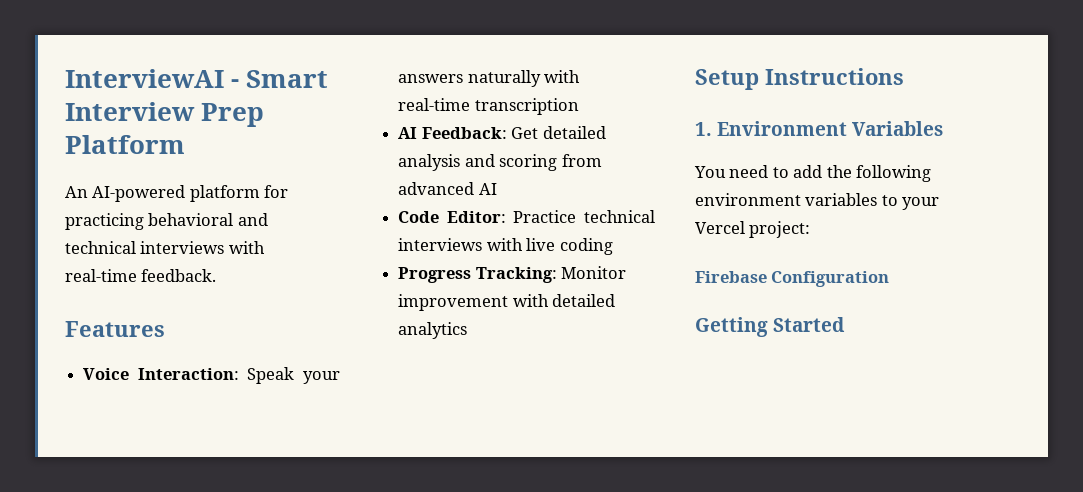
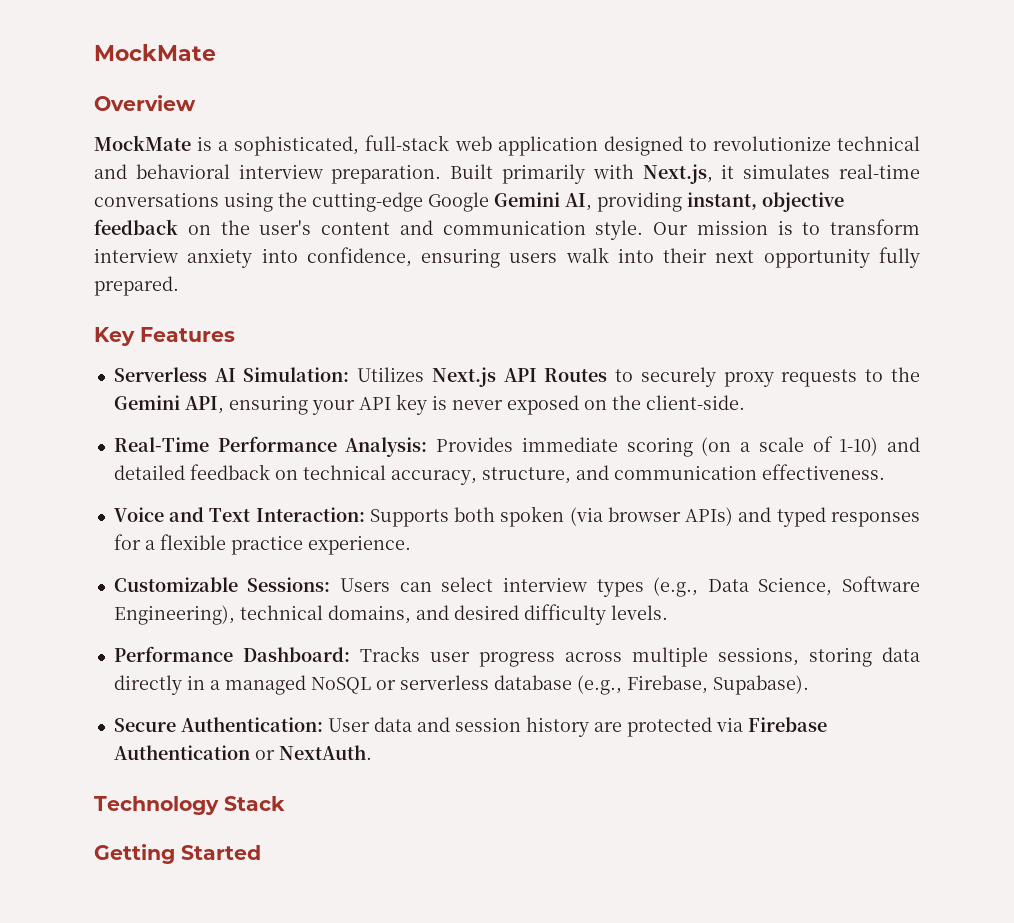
[65,69,329,88] [65,102,265,127] [65,135,185,154] [65,185,289,202] [65,213,268,230] [65,241,265,254] [65,269,217,282] [65,321,165,337] [83,367,340,384] [398,70,581,87] [398,98,579,115] [398,126,606,139] [398,154,602,171] [398,182,497,195] [398,210,655,223] [398,238,613,255] [398,266,627,283] [398,294,616,311] [398,322,468,339] [695,68,904,90] [695,121,944,136] [694,165,932,182] [695,193,940,210] [695,221,811,238] [695,271,890,287] InterviewAI - Smart Interview Prep Platform // An AI-powered platform for practicing behavioral and technical interviews with real-time feedback. // Features // Voice Interaction: Speak your answers naturally with real-time transcription // AI Feedback: Get detailed analysis and scoring from advanced AI // Code Editor: Practice technical interviews with live coding // Progress Tracking: Monitor improvement with detailed analytics // Setup Instructions // 1. Environment Variables // You need to add the following environment variables to your Vercel project: // Firebase Configuration -> [94,44,216,61] [94,95,196,111] [94,135,921,156] [94,164,920,184] [94,192,844,212] [94,219,920,240] [94,247,920,268] [94,276,179,296] [94,327,235,346] [113,367,920,387] [113,394,745,415] [113,436,920,457] [113,464,885,485] [113,506,920,527] [113,534,411,555] [113,576,920,597] [113,604,668,625] [113,646,921,667] [113,675,809,695] [113,717,827,737] [113,745,372,760] [94,796,285,815] MockMate // Overview // MockMate is a sophisticated, full-stack web application designed to revolutionize technical and behavioral interview preparation. Built primarily with Next.js, it simulates real-time conversations using the cutting-edge Google Gemini AI, providing instant, objective feedback on the user's content and communication style. Our mission is to transform interview anxiety into confidence, ensuring users walk into their next opportunity fully prepared. // Key Features // Serverless AI Simulation: Utilizes Next.js API Routes to securely proxy requests to the Gemini API, ensuring your API key is never exposed on the client-side. // Real-Time Performance Analysis: Provides immediate scoring (on a scale of 1-10) and detailed feedback on technical accuracy, structure, and communication effectiveness. // Voice and Text Interaction: Supports both spoken (via browser APIs) and typed responses for a flexible practice experience. // Customizable Sessions: Users can select interview types (e.g., Data Science, Software Engineering), technical domains, and desired difficulty levels. // Performance Dashboard: Tracks user progress across multiple sessions, storing data directly in a managed NoSQL or serverless database (e.g., Firebase, Supabase). // Secure Authentication: User data and session history are protected via Firebase Authentication or NextAuth. // Technology Stack

